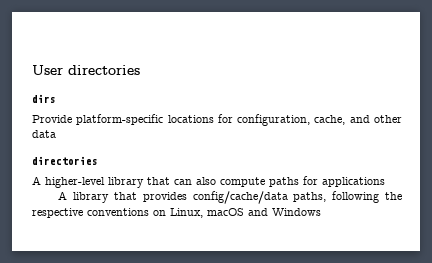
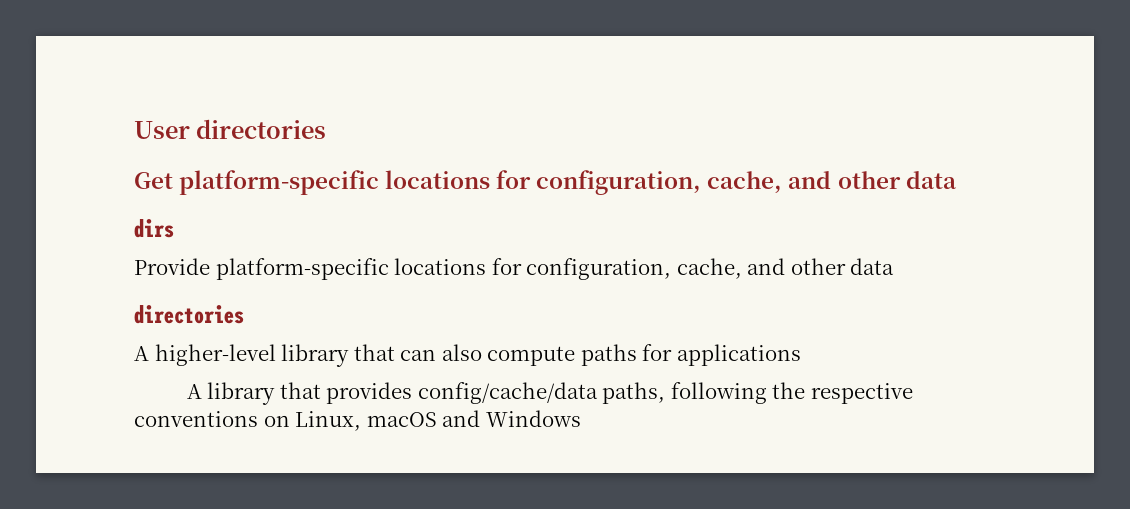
(140, 70) none -> [134,170,957,195] // Get platform-specific locations for configuration, cache, and other data

